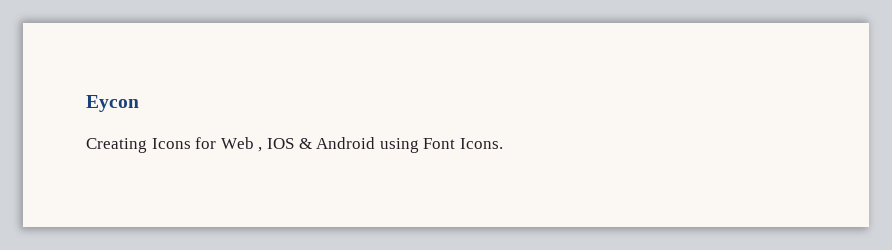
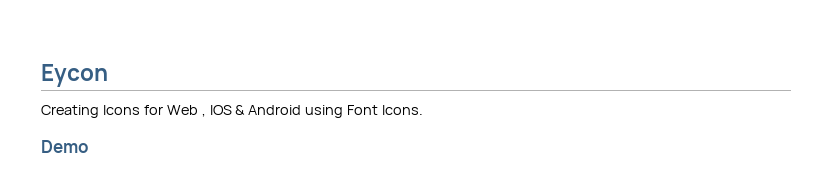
(503, 143) none -> [41,140,89,153] // Demo

